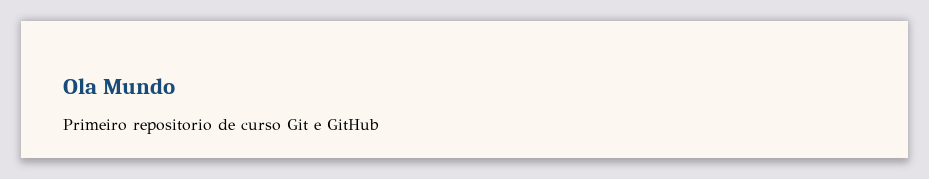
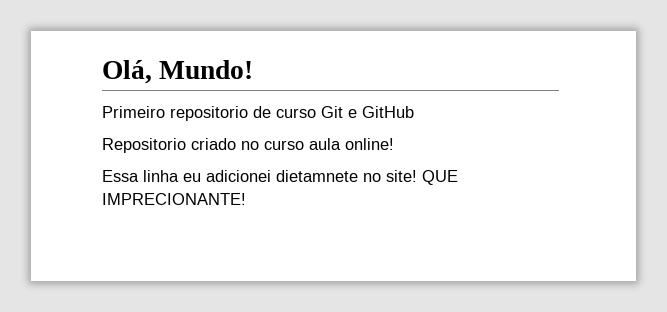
[63,78,176,94] Ola Mundo -> [102,60,254,84] Olá, Mundo!
(379, 124) none -> [102,138,394,153] [102,170,458,185] [102,193,246,205] // Repositorio criado no curso aula online! // Essa linha eu adicionei dietamnete no site! QUE IMPRECIONANTE!

